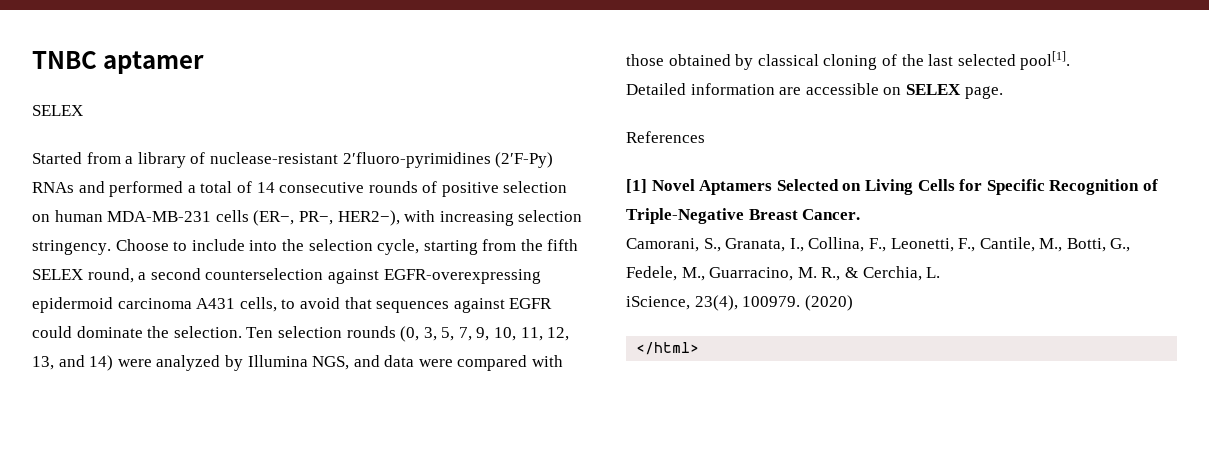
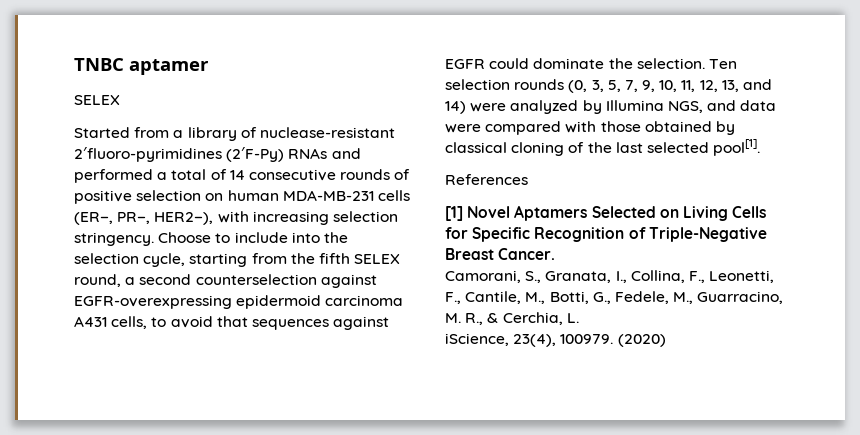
[626,83,1003,99] // Detailed information are accessible on SELEX page. -> (761, 147) none
[636,342,700,355] // </html> -> (666, 340) none

